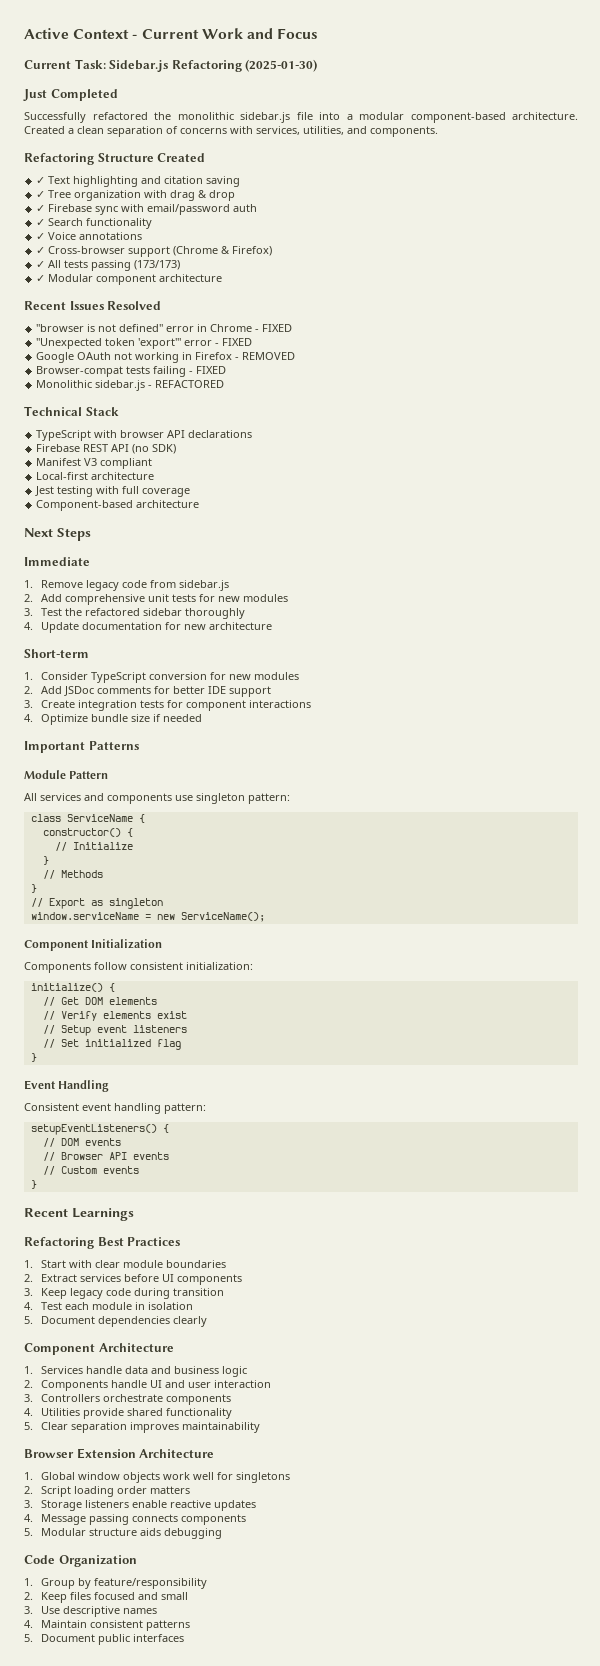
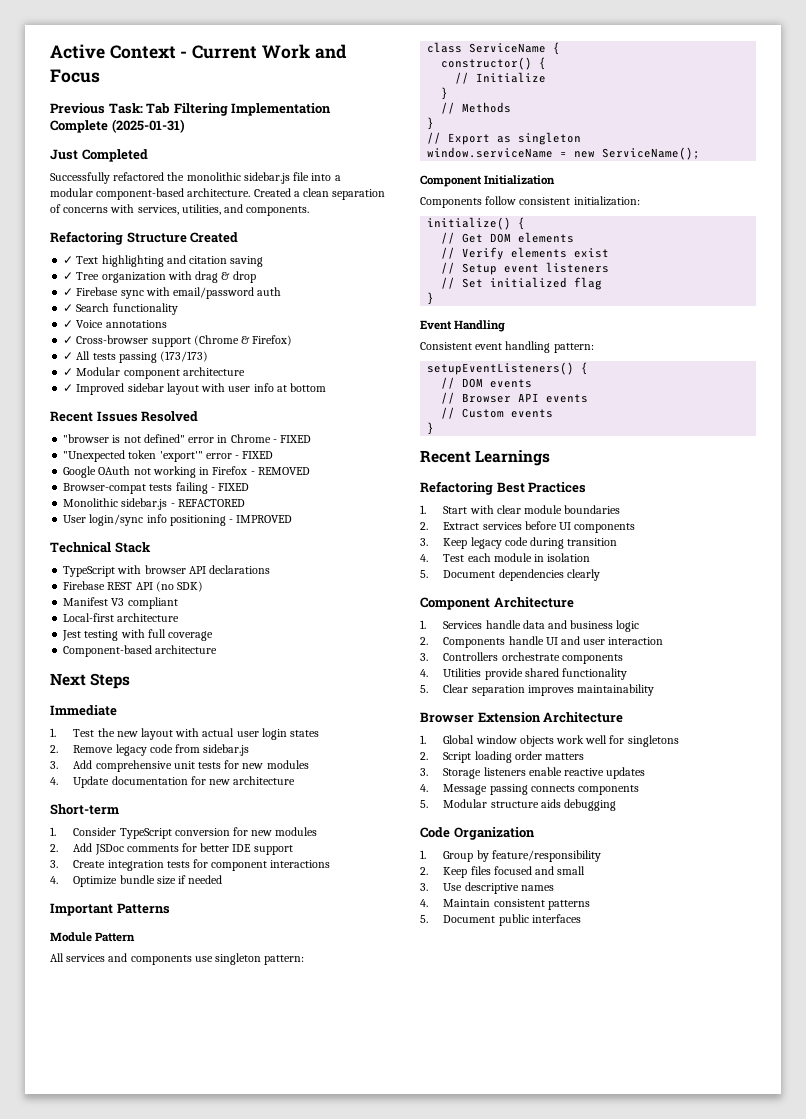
[24,59,318,72] Current Task: Sidebar.js Refactoring (2025-01-30) -> [50,103,332,116] [50,119,185,133] Previous Task: Tab Filtering Implementation Complete (2025-01-31)
(223, 278) none -> [63,383,327,395] // ✓ Improved sidebar layout with user info at bottom
(225, 384) none -> [63,514,293,526] // User login/sync info positioning - IMPROVED
(33, 584) none -> [73,728,320,740] [50,745,58,753] Test the new layout with actual user login states // 2.
[24,594,33,602] 2. -> [50,761,58,769] 3.
[24,608,245,619] // 3. Test the refactored sidebar thoroughly -> (309, 764) none

